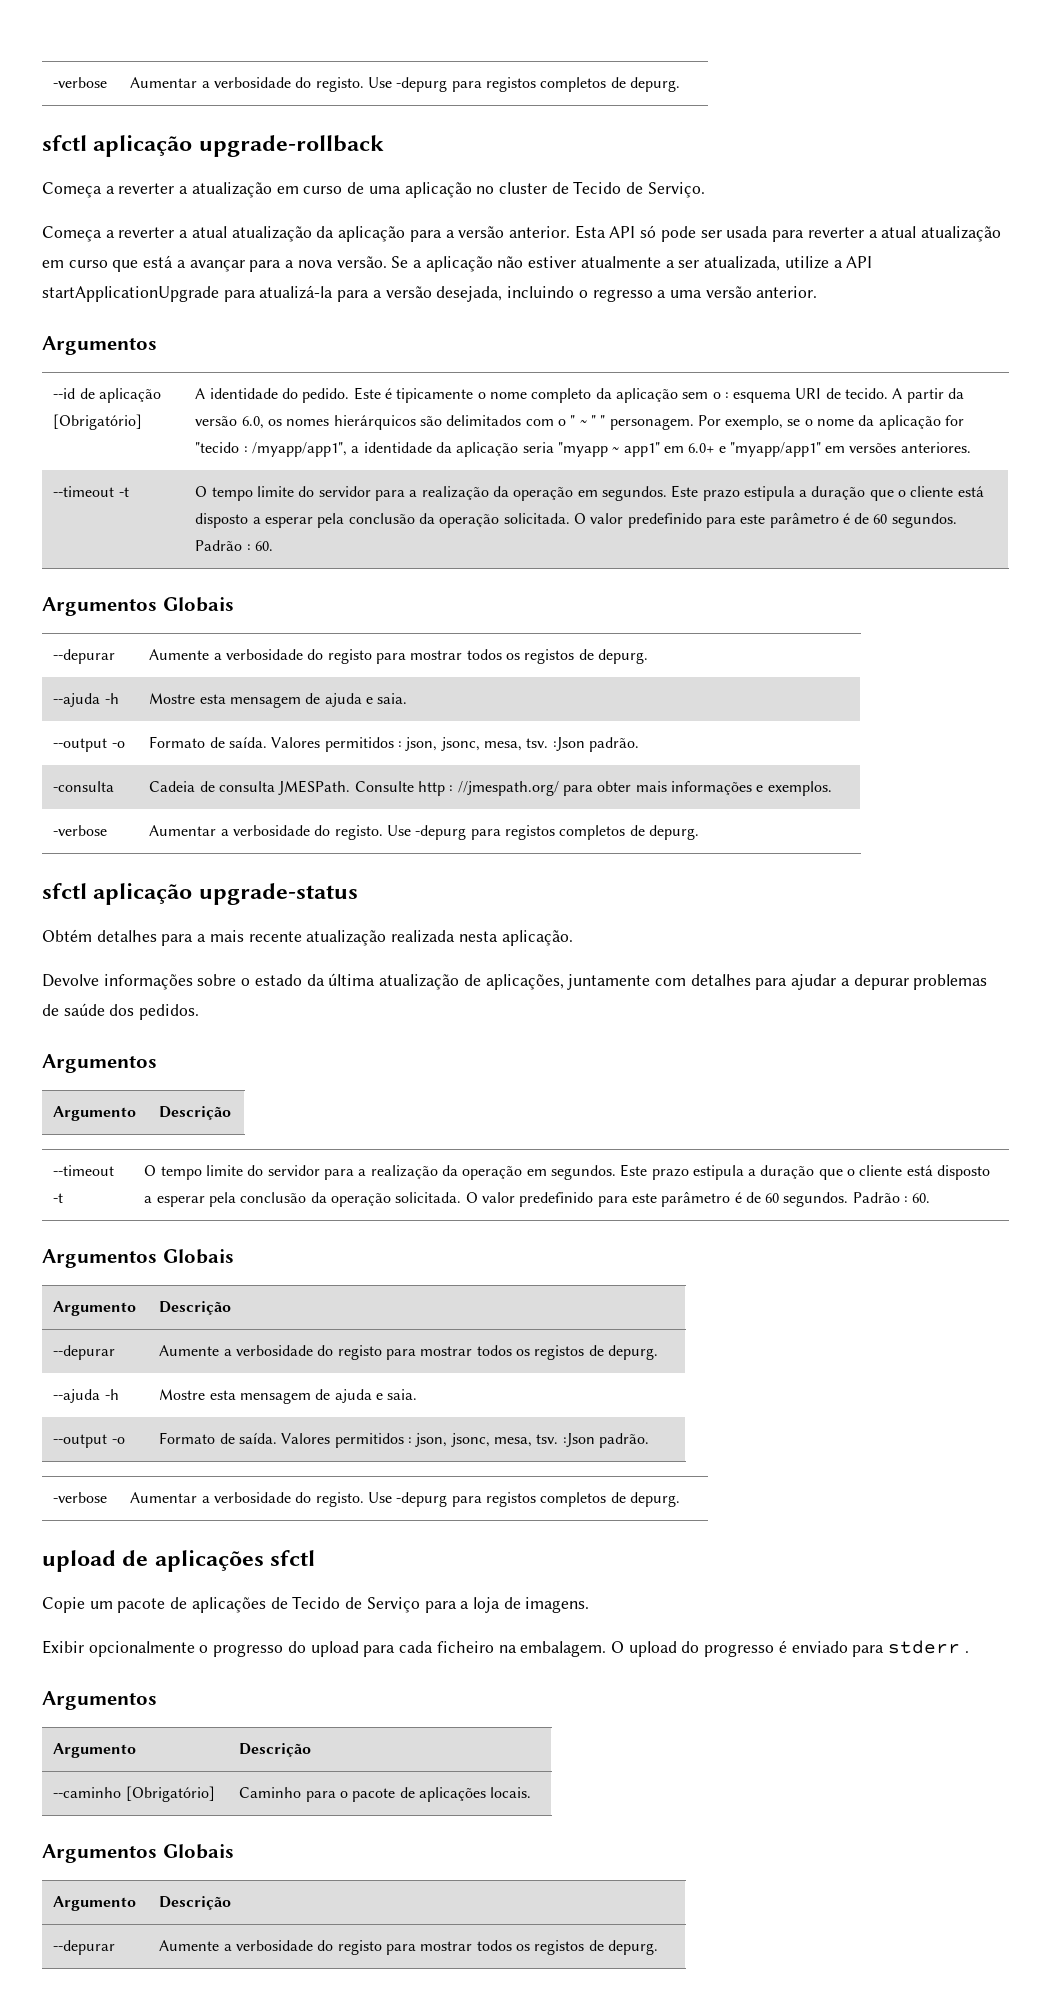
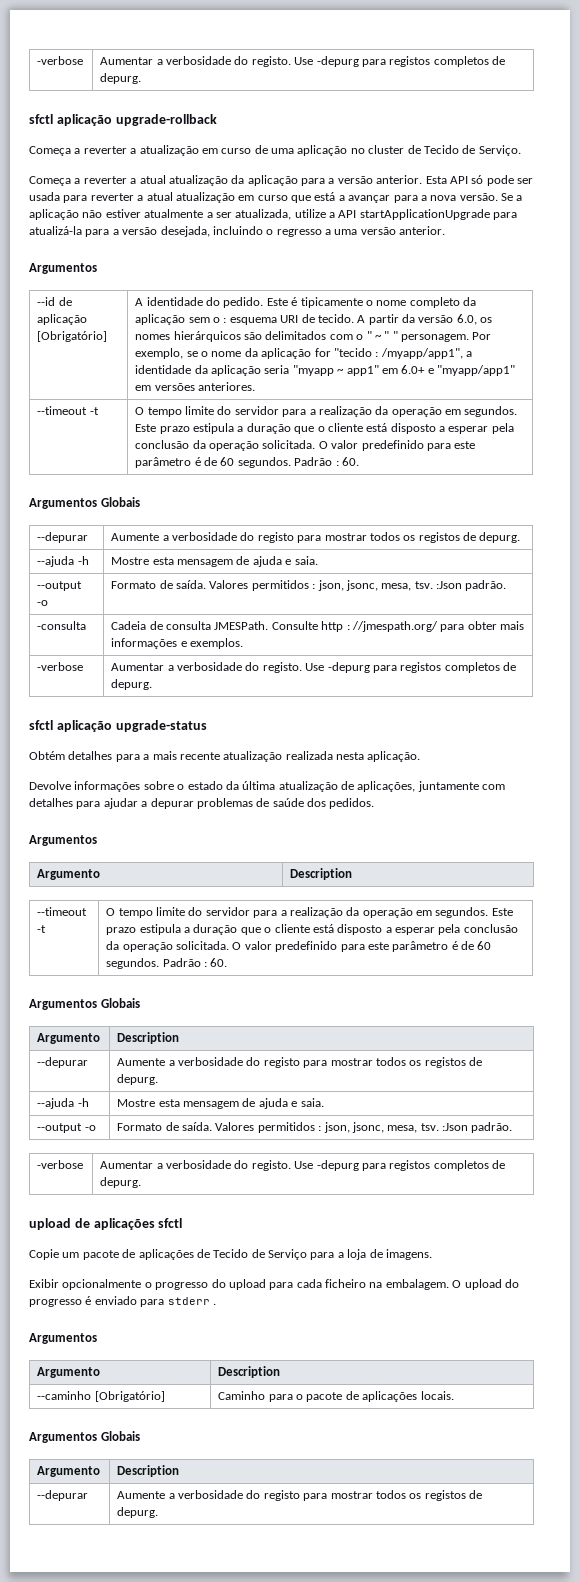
[159,1106,232,1120] Descrição -> [290,868,353,880] Description
[159,1301,232,1315] Descrição -> [117,1032,180,1044] Description
[239,1743,312,1757] Descrição -> [218,1366,281,1378] Description
[159,1896,232,1910] Descrição -> [117,1465,180,1477] Description

